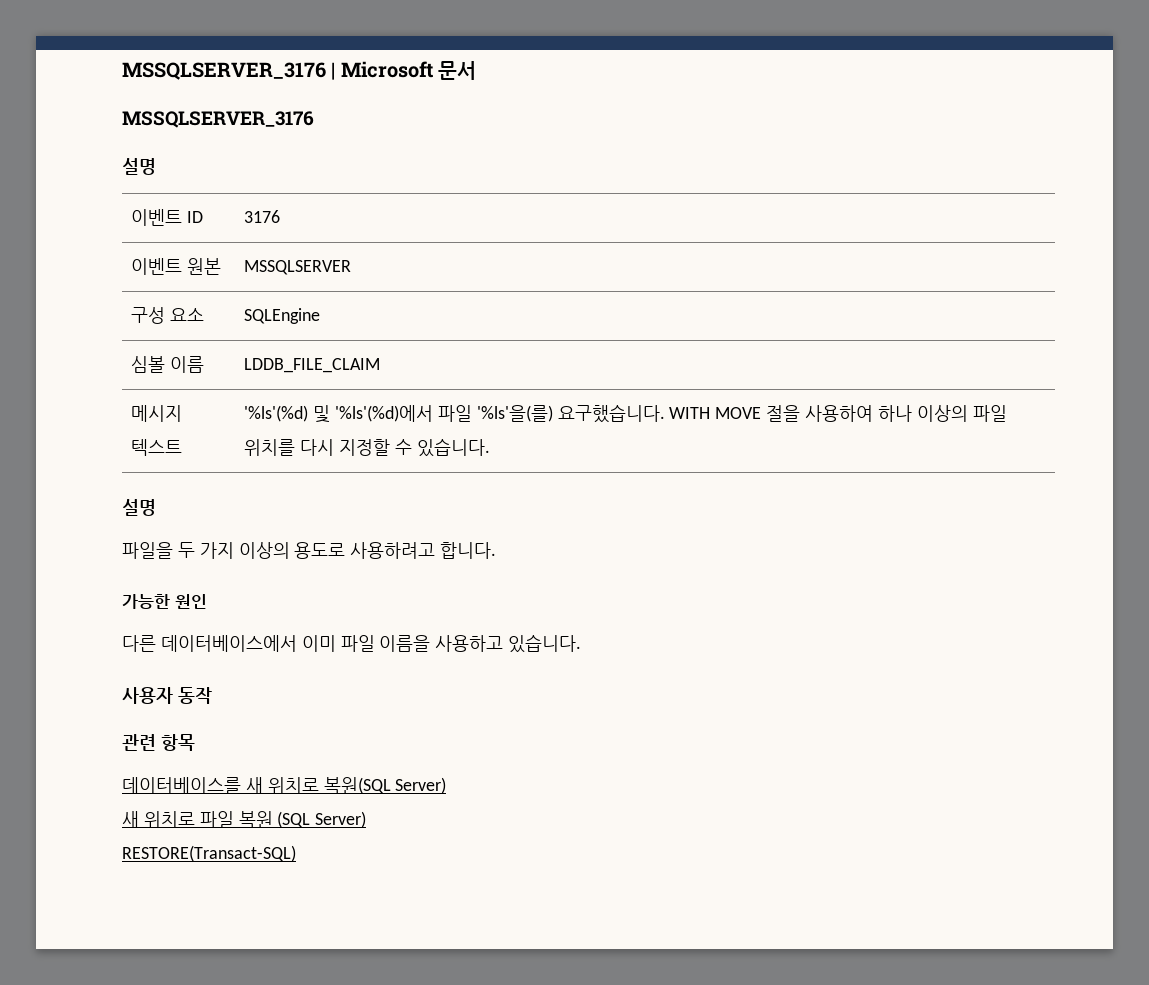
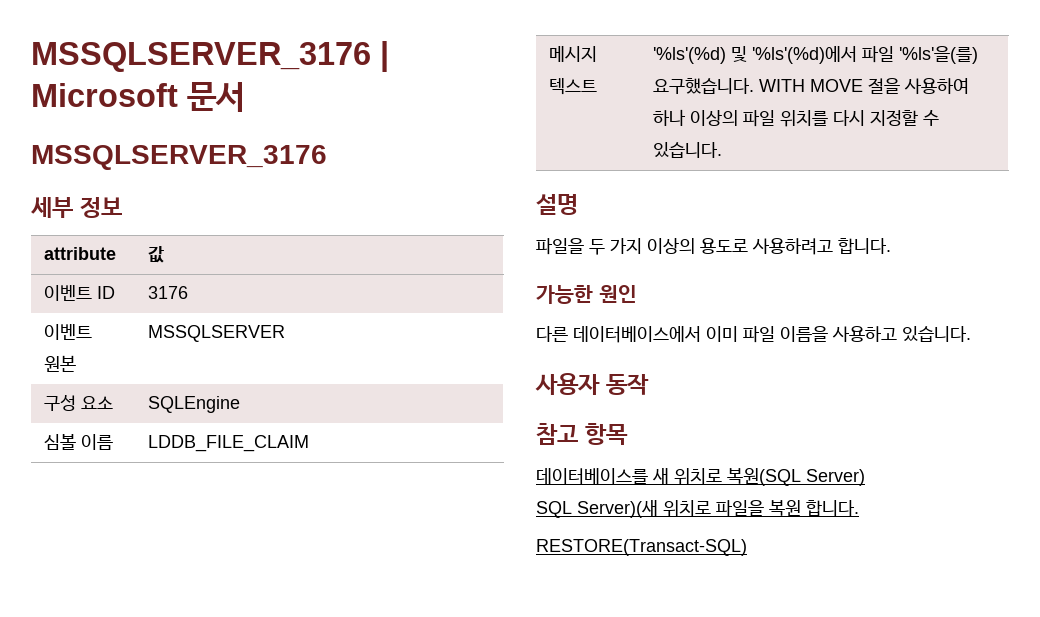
[122,158,156,175] 설명 -> [31,197,122,218] [43,247,116,260] [147,246,164,263] 세부 정보 // attribute | 값
[122,734,156,751] 관련 -> [536,423,578,445] 참고
[122,811,367,828] 새 위치로 파일 복원 (SQL Server) -> [536,500,859,518] SQL Server)(새 위치로 파일을 복원 합니다.

